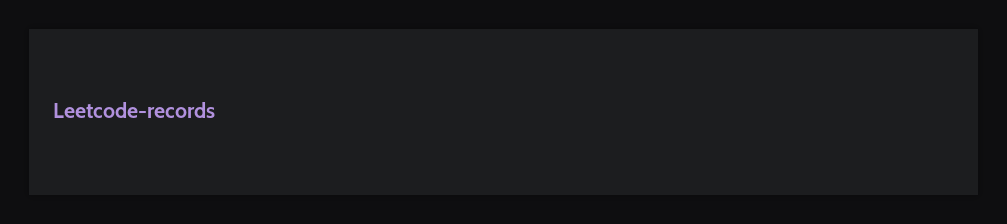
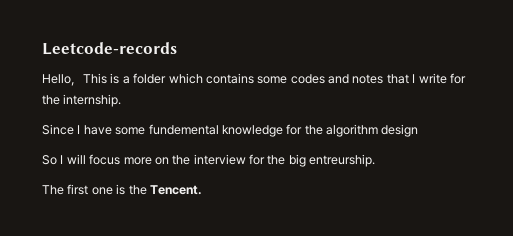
(215, 110) none -> [42,73,466,86] [42,94,122,107] [42,124,419,137] [42,154,376,167] [42,184,202,195] // Hello，This is a folder which contains some codes and notes that I write for the internship. // Since I have some fundemental knowledge for the algorithm design // So I will focus more on the interview for the big entreurship. // The first one is the Tencent.

